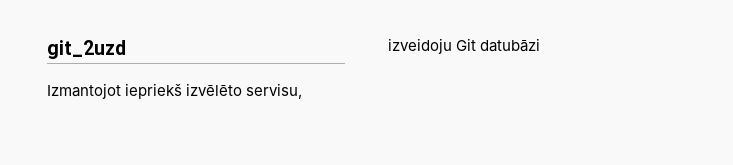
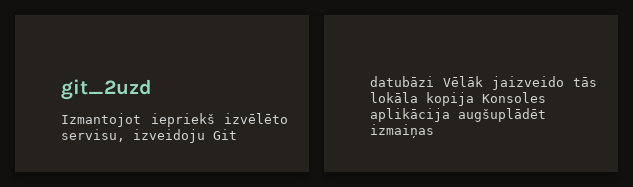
(541, 45) none -> [443,76,597,90] [370,92,546,106] [370,108,546,122] [370,124,434,138] Vēlāk jaizveido tās lokāla kopija Konsoles aplikācija augšuplādēt izmaiņas

